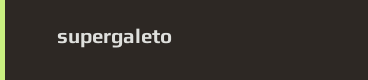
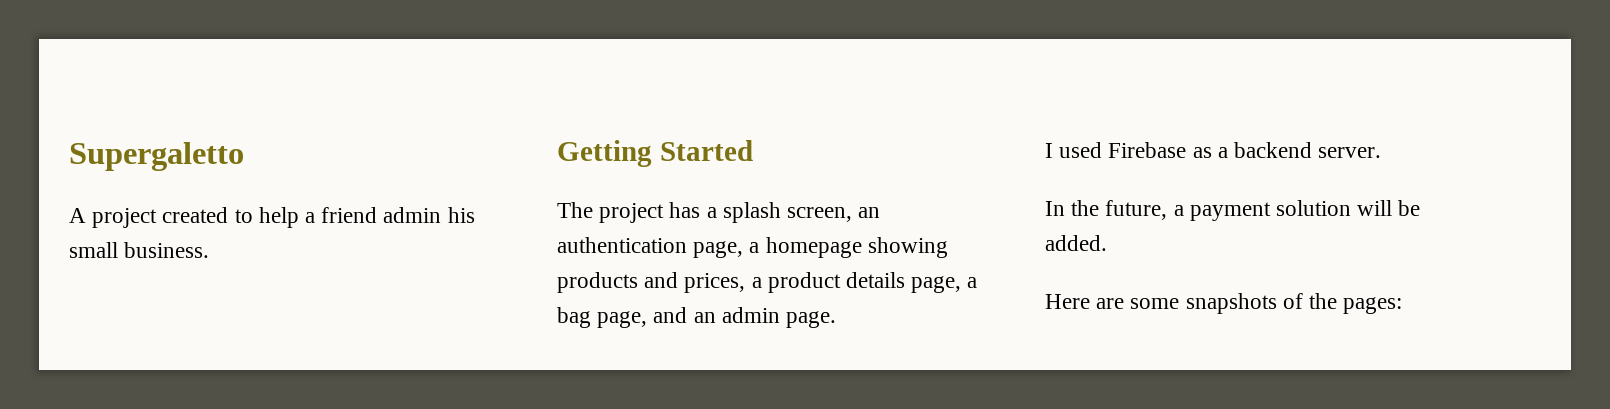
[57,28,172,48] supergaleto -> [69,142,244,171] [69,207,475,228] [69,242,210,258] [557,140,753,167] [557,202,881,223] [557,237,948,258] [557,272,978,293] [557,307,837,328] [1045,142,1382,158] [1045,200,1421,221] [1045,235,1107,251] [1045,293,1403,314] Supergaletto // A project created to help a friend admin his small business. // Getting Started // The project has a splash screen, an authentication page, a homepage showing products and prices, a product details page, a bag page, and an admin page. // I used Firebase as a backend server. // In the future, a payment solution will be added. // Here are some snapshots of the pages:

